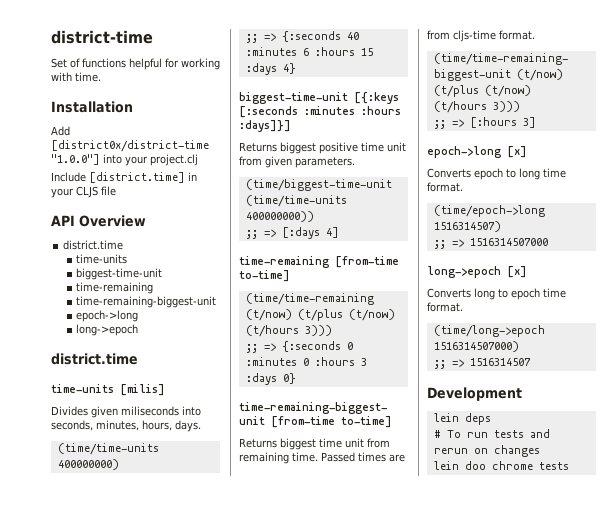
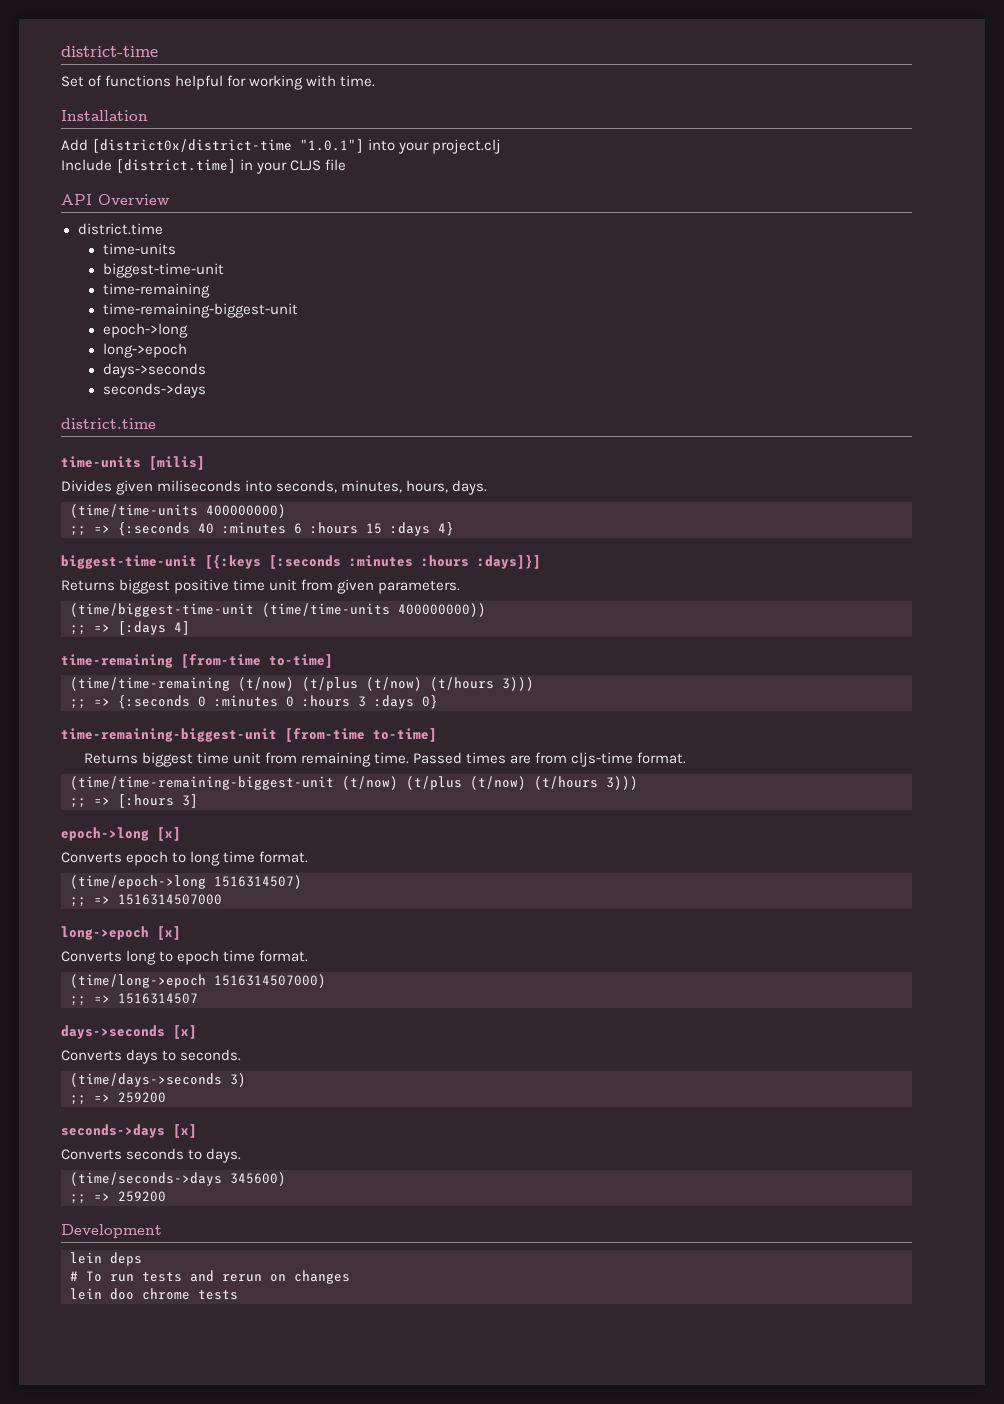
[51,154,100,165] "1.0.0"] -> [300,139,365,153] "1.0.1"]
(139, 330) none -> [102,363,206,378] [102,383,206,398] // days->seconds // seconds->days
(531, 362) none -> [61,1025,197,1039] [61,1049,242,1064] [70,1073,246,1087] [70,1092,166,1105] [61,1124,197,1138] [61,1148,242,1163] [70,1172,286,1186] [70,1191,166,1204] // days->seconds [x] // Converts days to seconds. // (time/days->seconds 3) // ;; => 259200 // seconds->days [x] // Converts seconds to days. // (time/seconds->days 345600) // ;; => 259200

